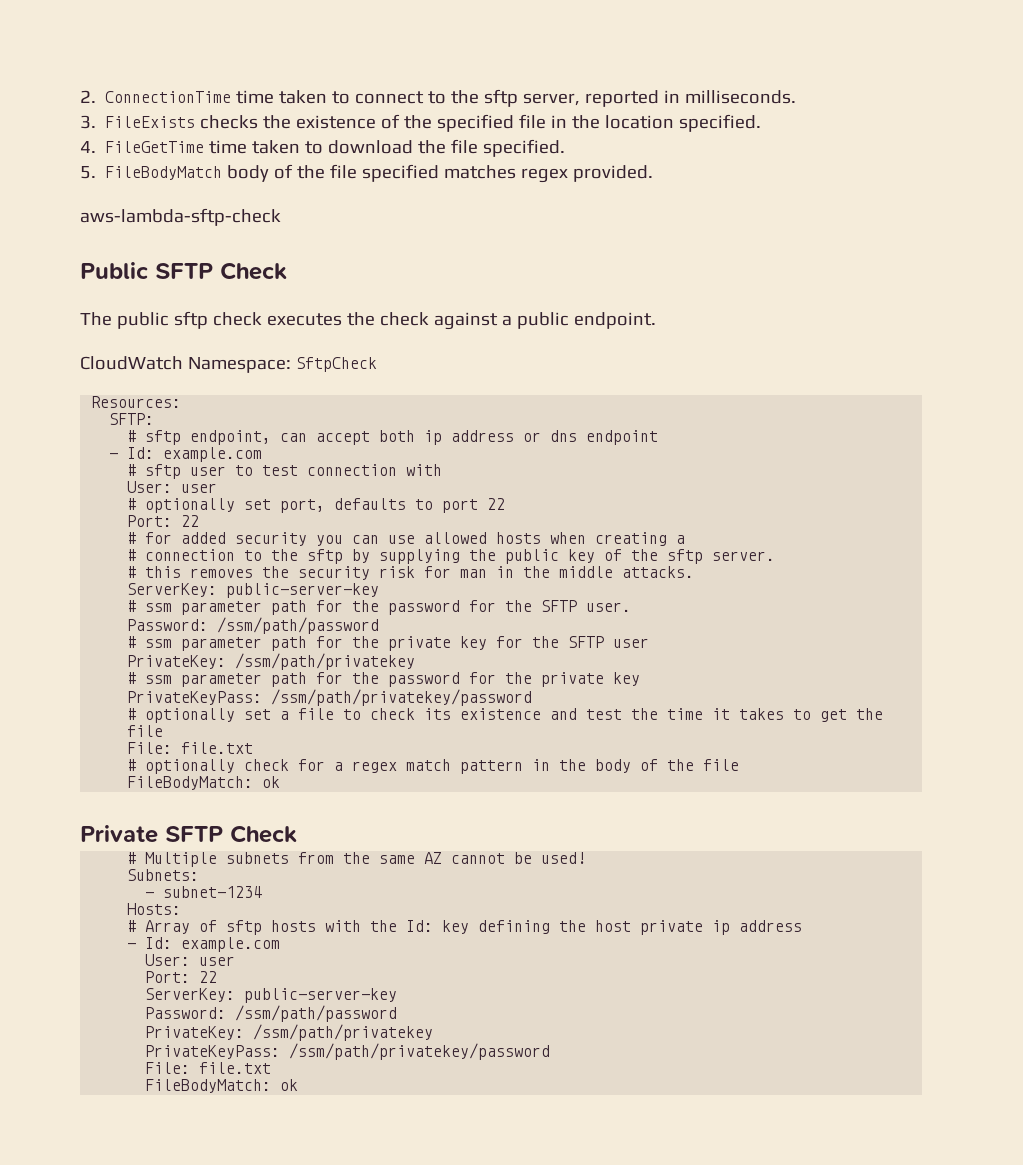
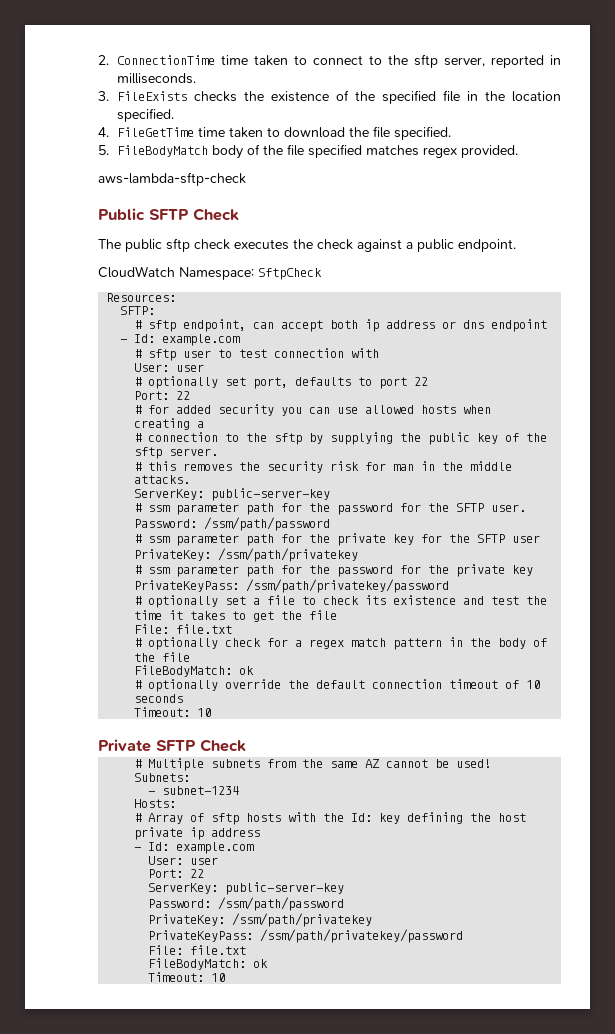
(281, 782) none -> [134,679,541,692] [134,694,184,703] [134,707,212,717] // # optionally override the default connection timeout of 10 seconds // Timeout: 10
(299, 1085) none -> [148,972,226,982] // Timeout: 10

